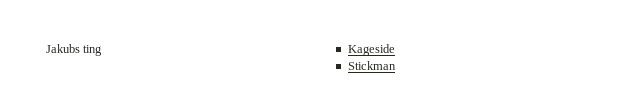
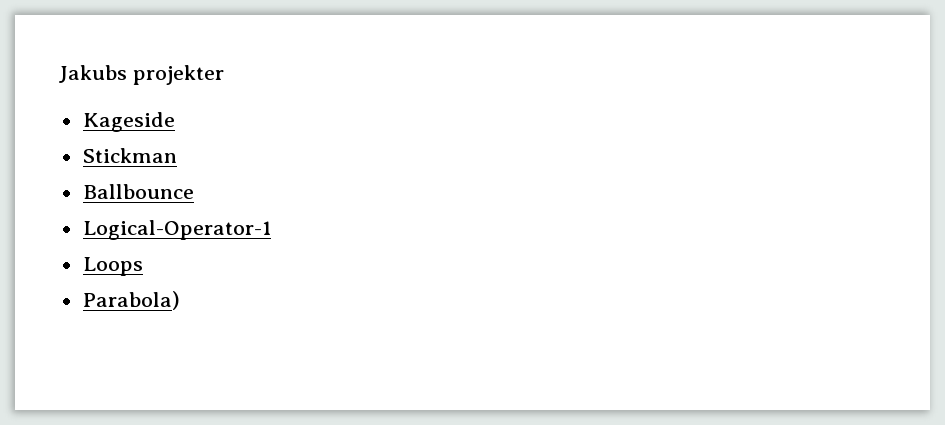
[83,45,103,56] ting -> [132,65,224,85] projekter
(396, 65) none -> [82,184,194,199] [82,220,271,240] [82,257,143,276] [82,291,180,310] // Ballbounce // Logical-Operator-1 // Loops // Parabola)

